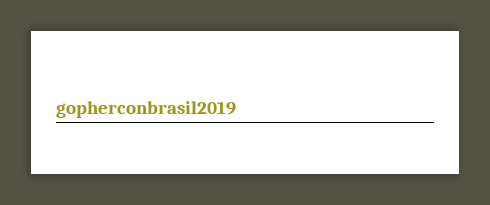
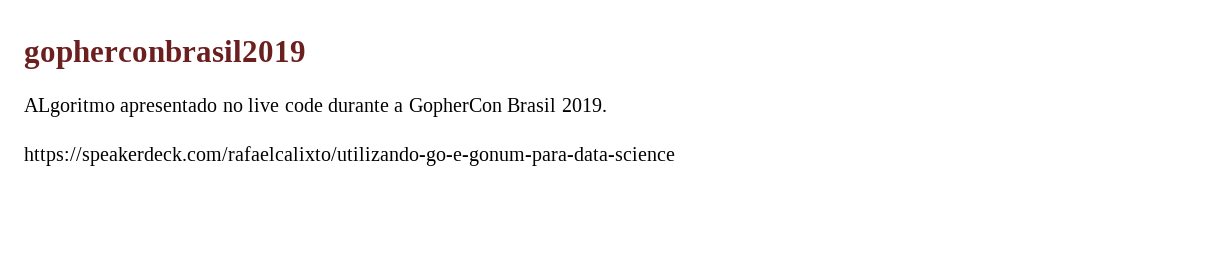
(236, 109) none -> [24,98,607,117] [24,146,675,166] // ALgoritmo apresentado no live code durante a GopherCon Brasil 2019. // https://speakerdeck.com/rafaelcalixto/utilizando-go-e-gonum-para-data-science

